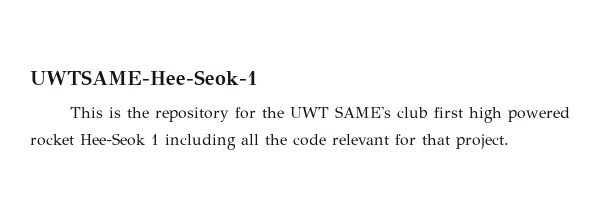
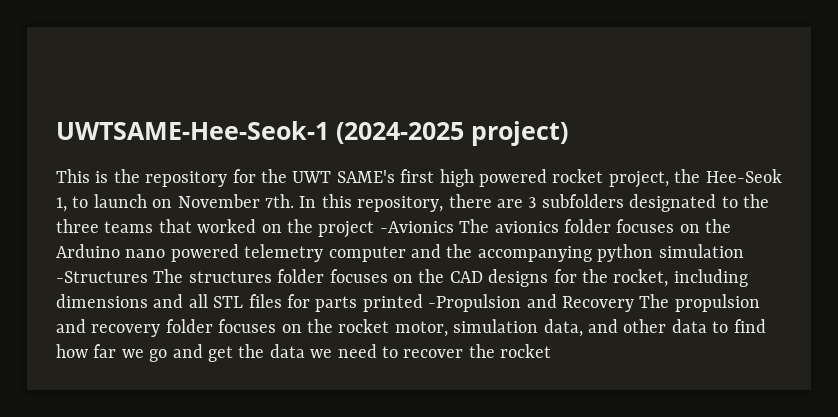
(258, 77) none -> [336,121,568,146] (2024-2025 project)
[397,107,429,118] club -> (395, 176) none
[80,133,509,150] Hee-Seok 1 including all the code relevant for that project. -> [608,169,782,188] [56,194,769,212] [56,219,732,238] [56,244,744,262] [56,269,748,287] [56,294,760,312] [56,319,766,337] [56,344,552,362] project, the Hee-Seok 1, to launch on November 7th. In this repository, there are 3 subfolders designated to the three teams that worked on the project -Avionics The avionics folder focuses on the Arduino nano powered telemetry computer and the accompanying python simulation -Structures The structures folder focuses on the CAD designs for the rocket, including dimensions and all STL files for parts printed -Propulsion and Recovery The propulsion and recovery folder focuses on the rocket motor, simulation data, and other data to find how far we go and get the data we need to recover the rocket

